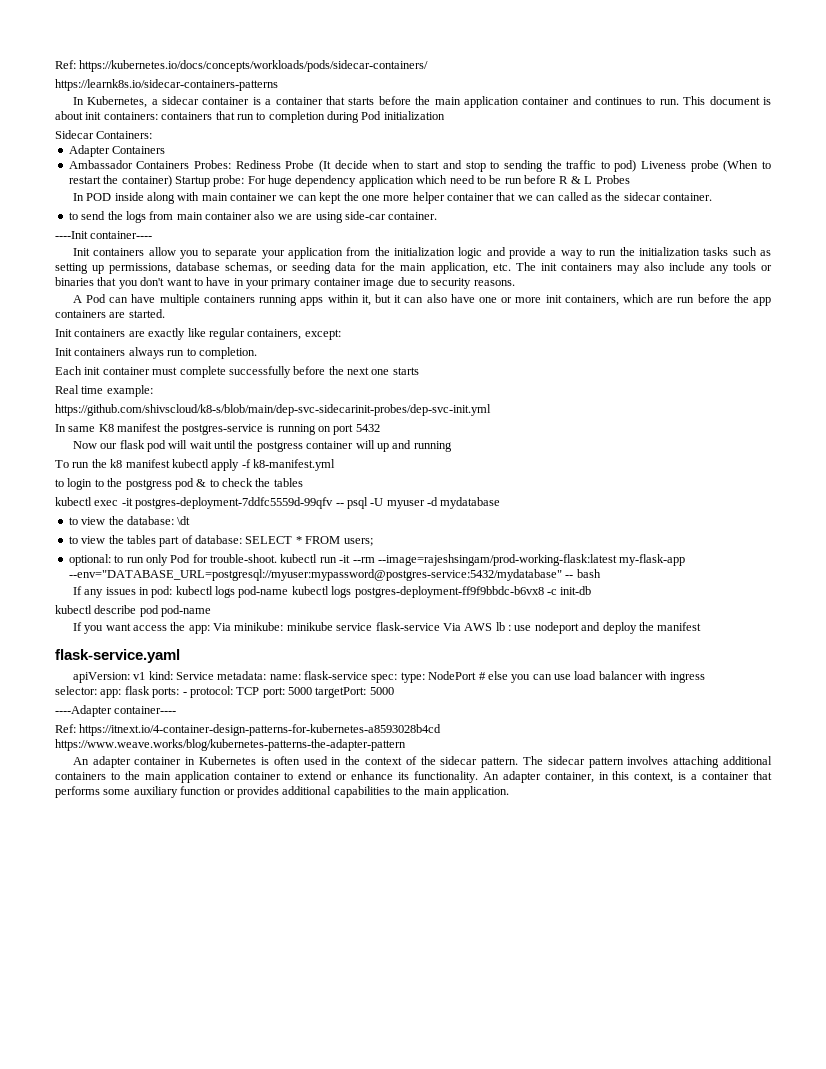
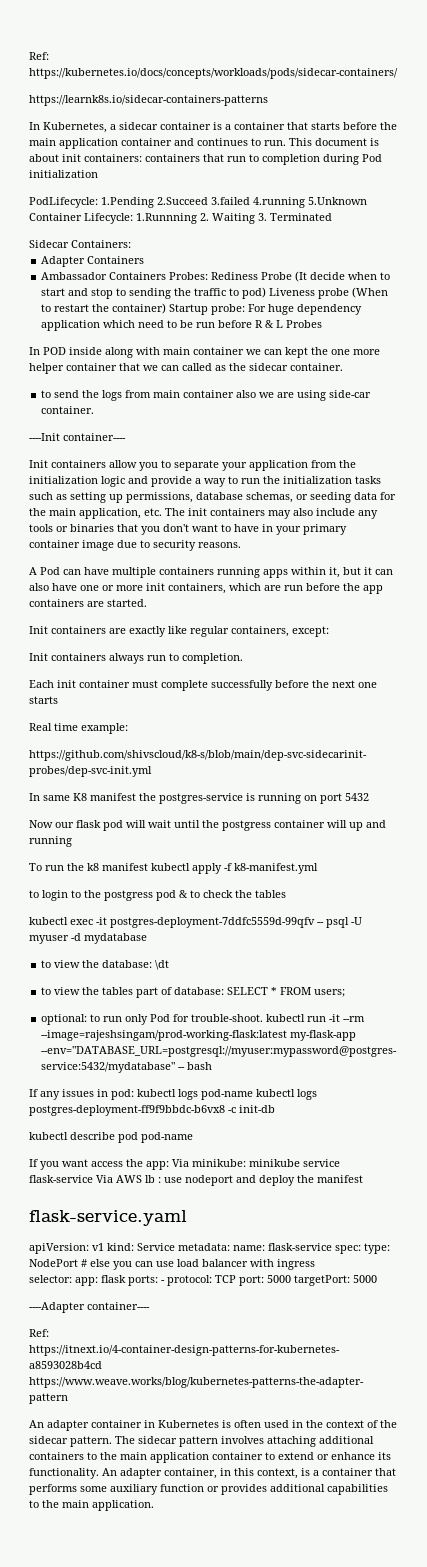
(445, 115) none -> [29,197,367,208] [29,213,332,224] // PodLifecycle: 1.Pending 2.Succeed 3.failed 4.running 5.Unknown Container Lifecycle: 1.Runnning 2. Waiting 3. Terminated

